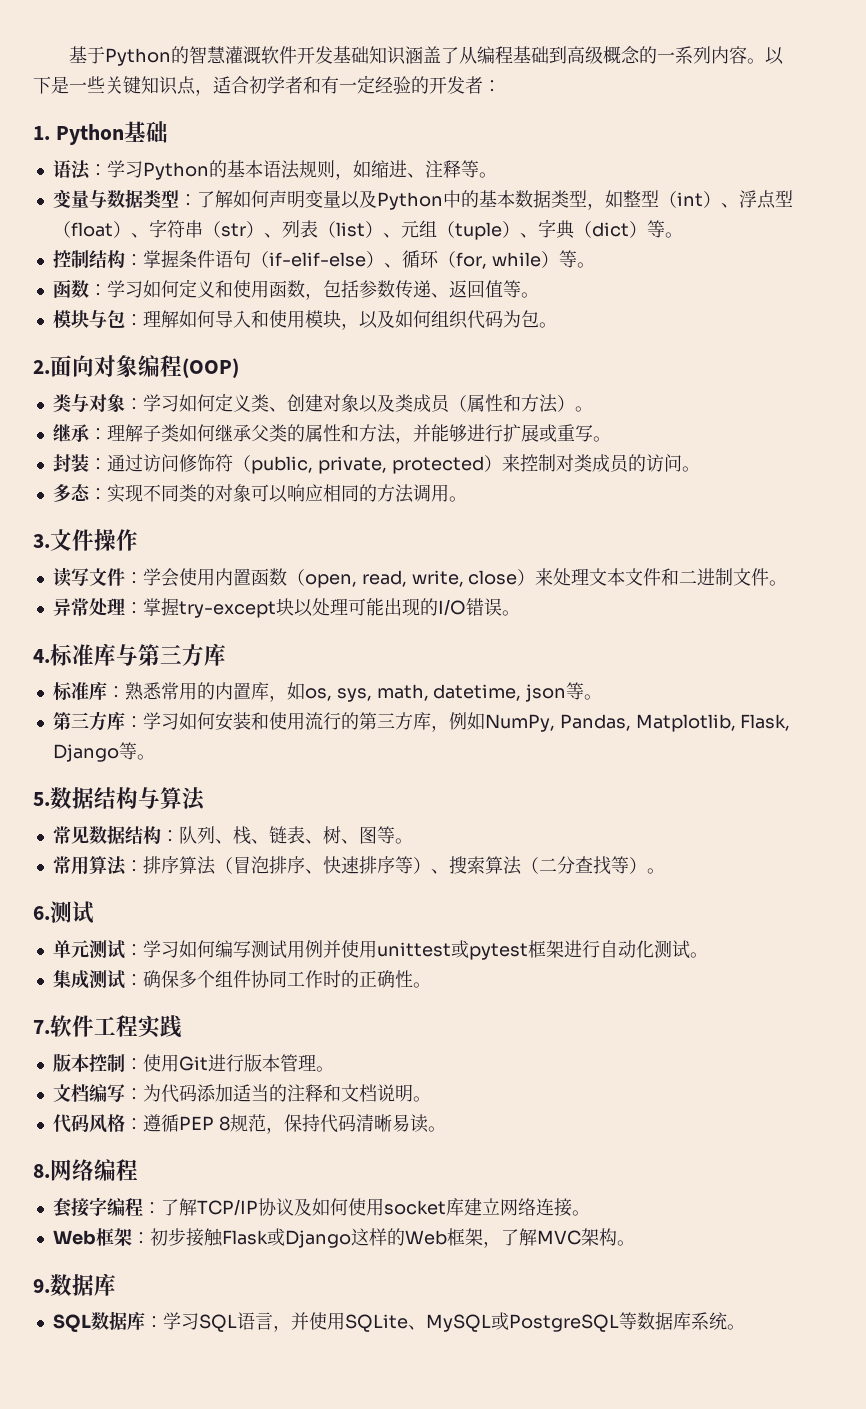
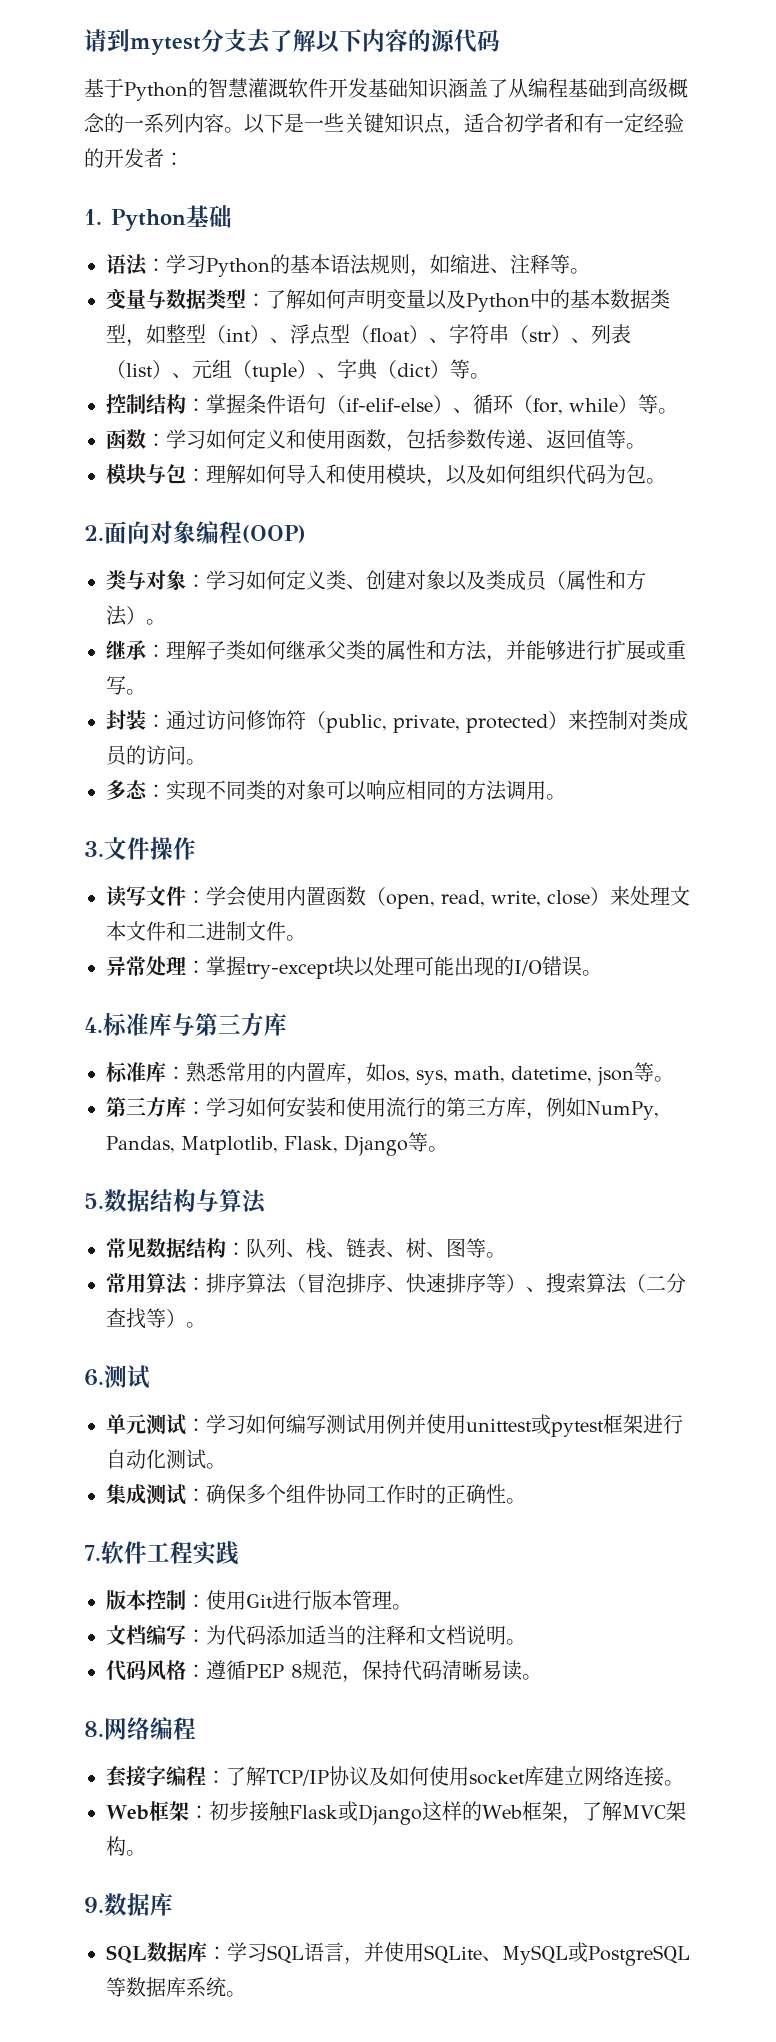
(69, 54) none -> [84,29,500,55] 请到mytest分支去了解以下内容的源代码 //

